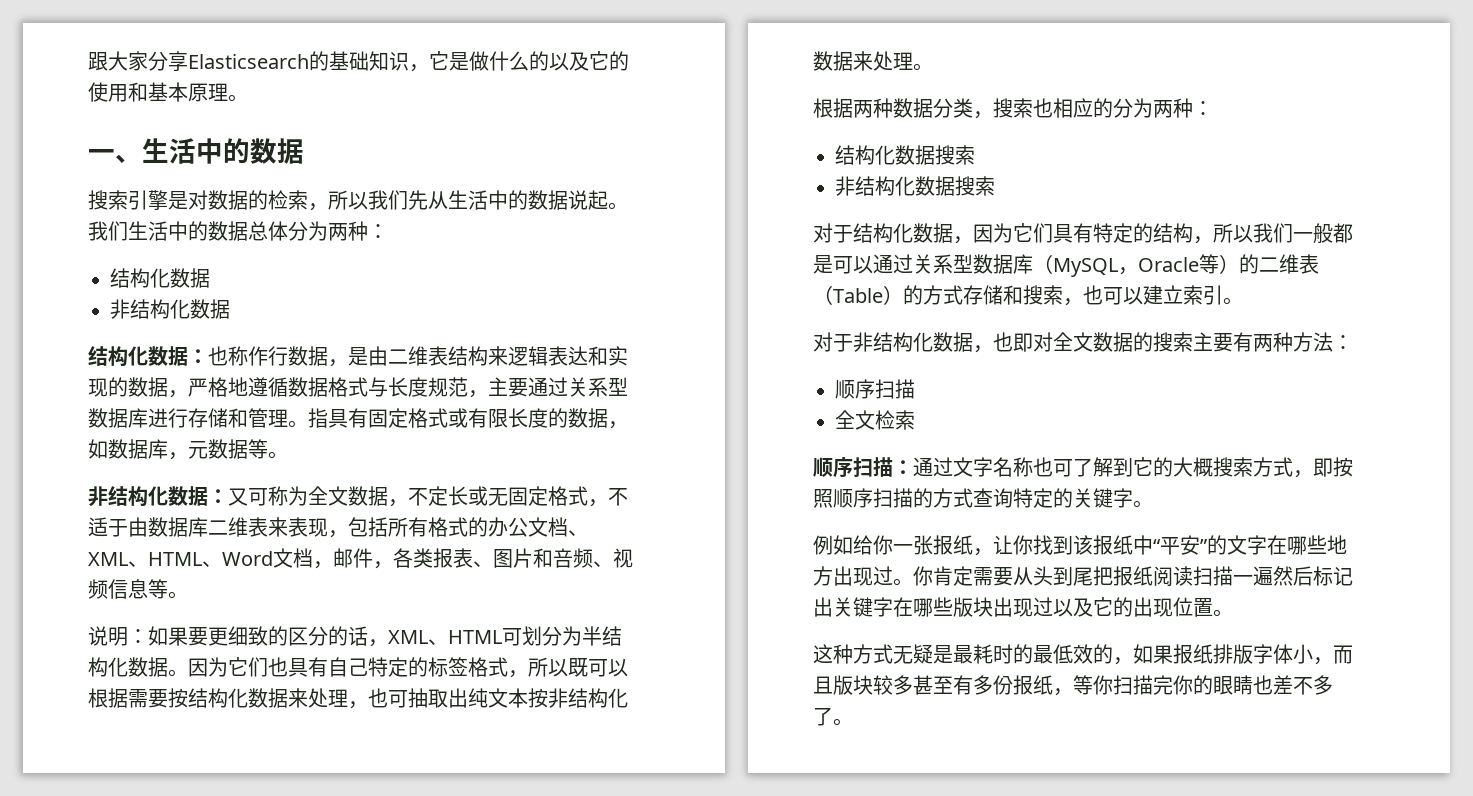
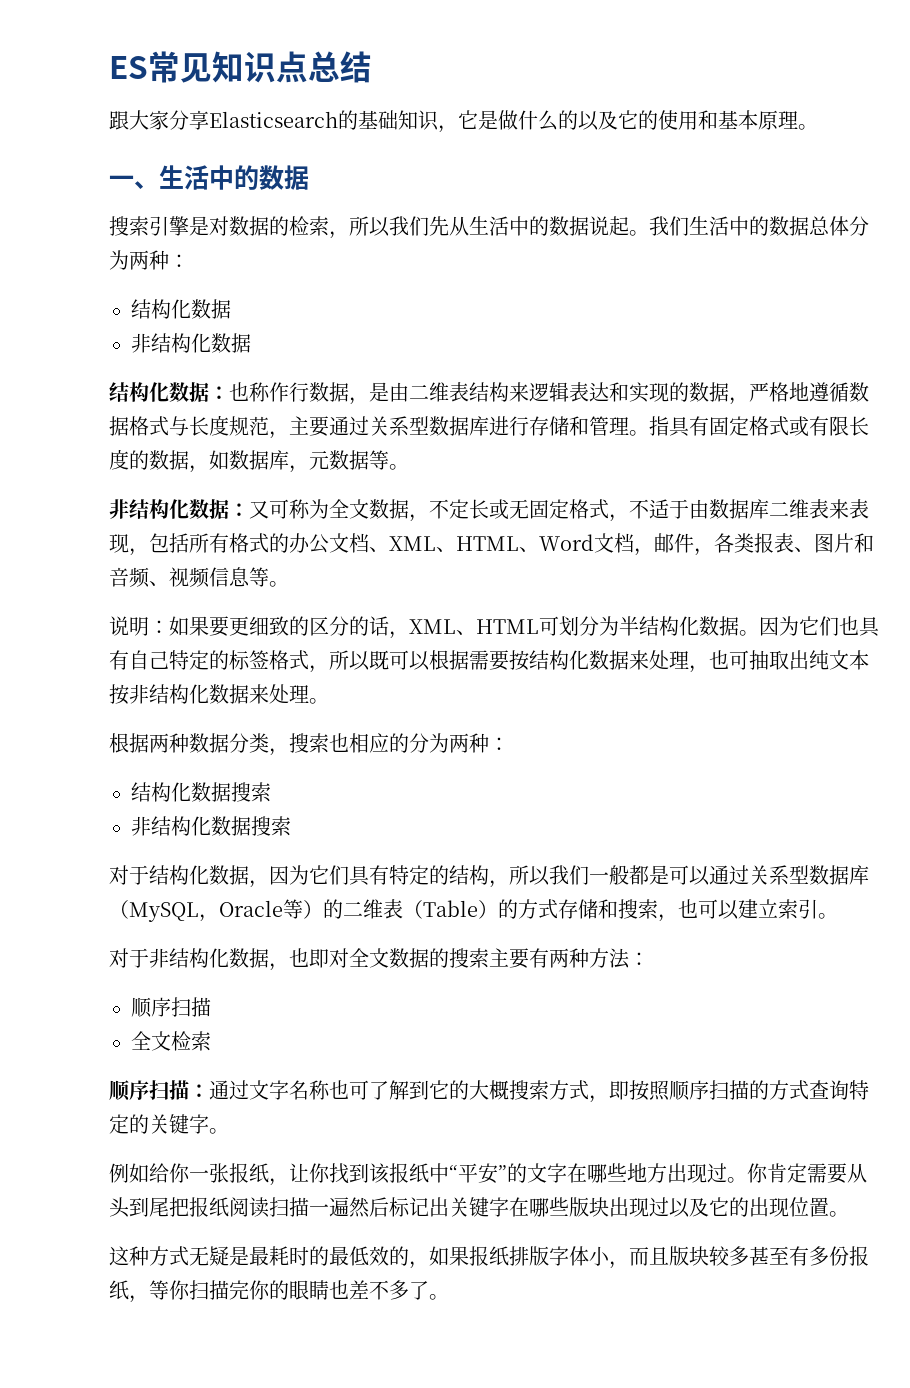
(88, 61) none -> [109,51,372,83] ES常见知识点总结 //

